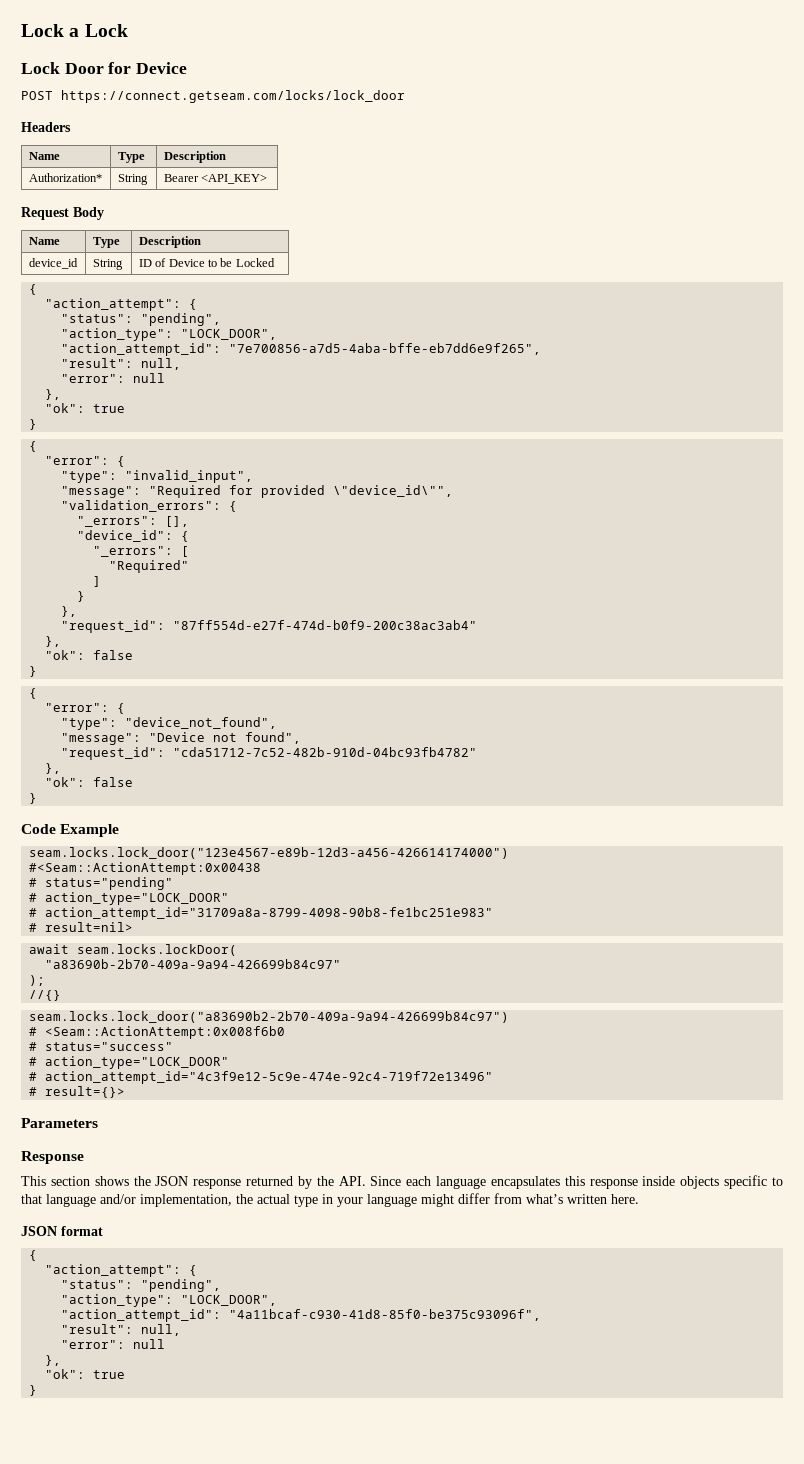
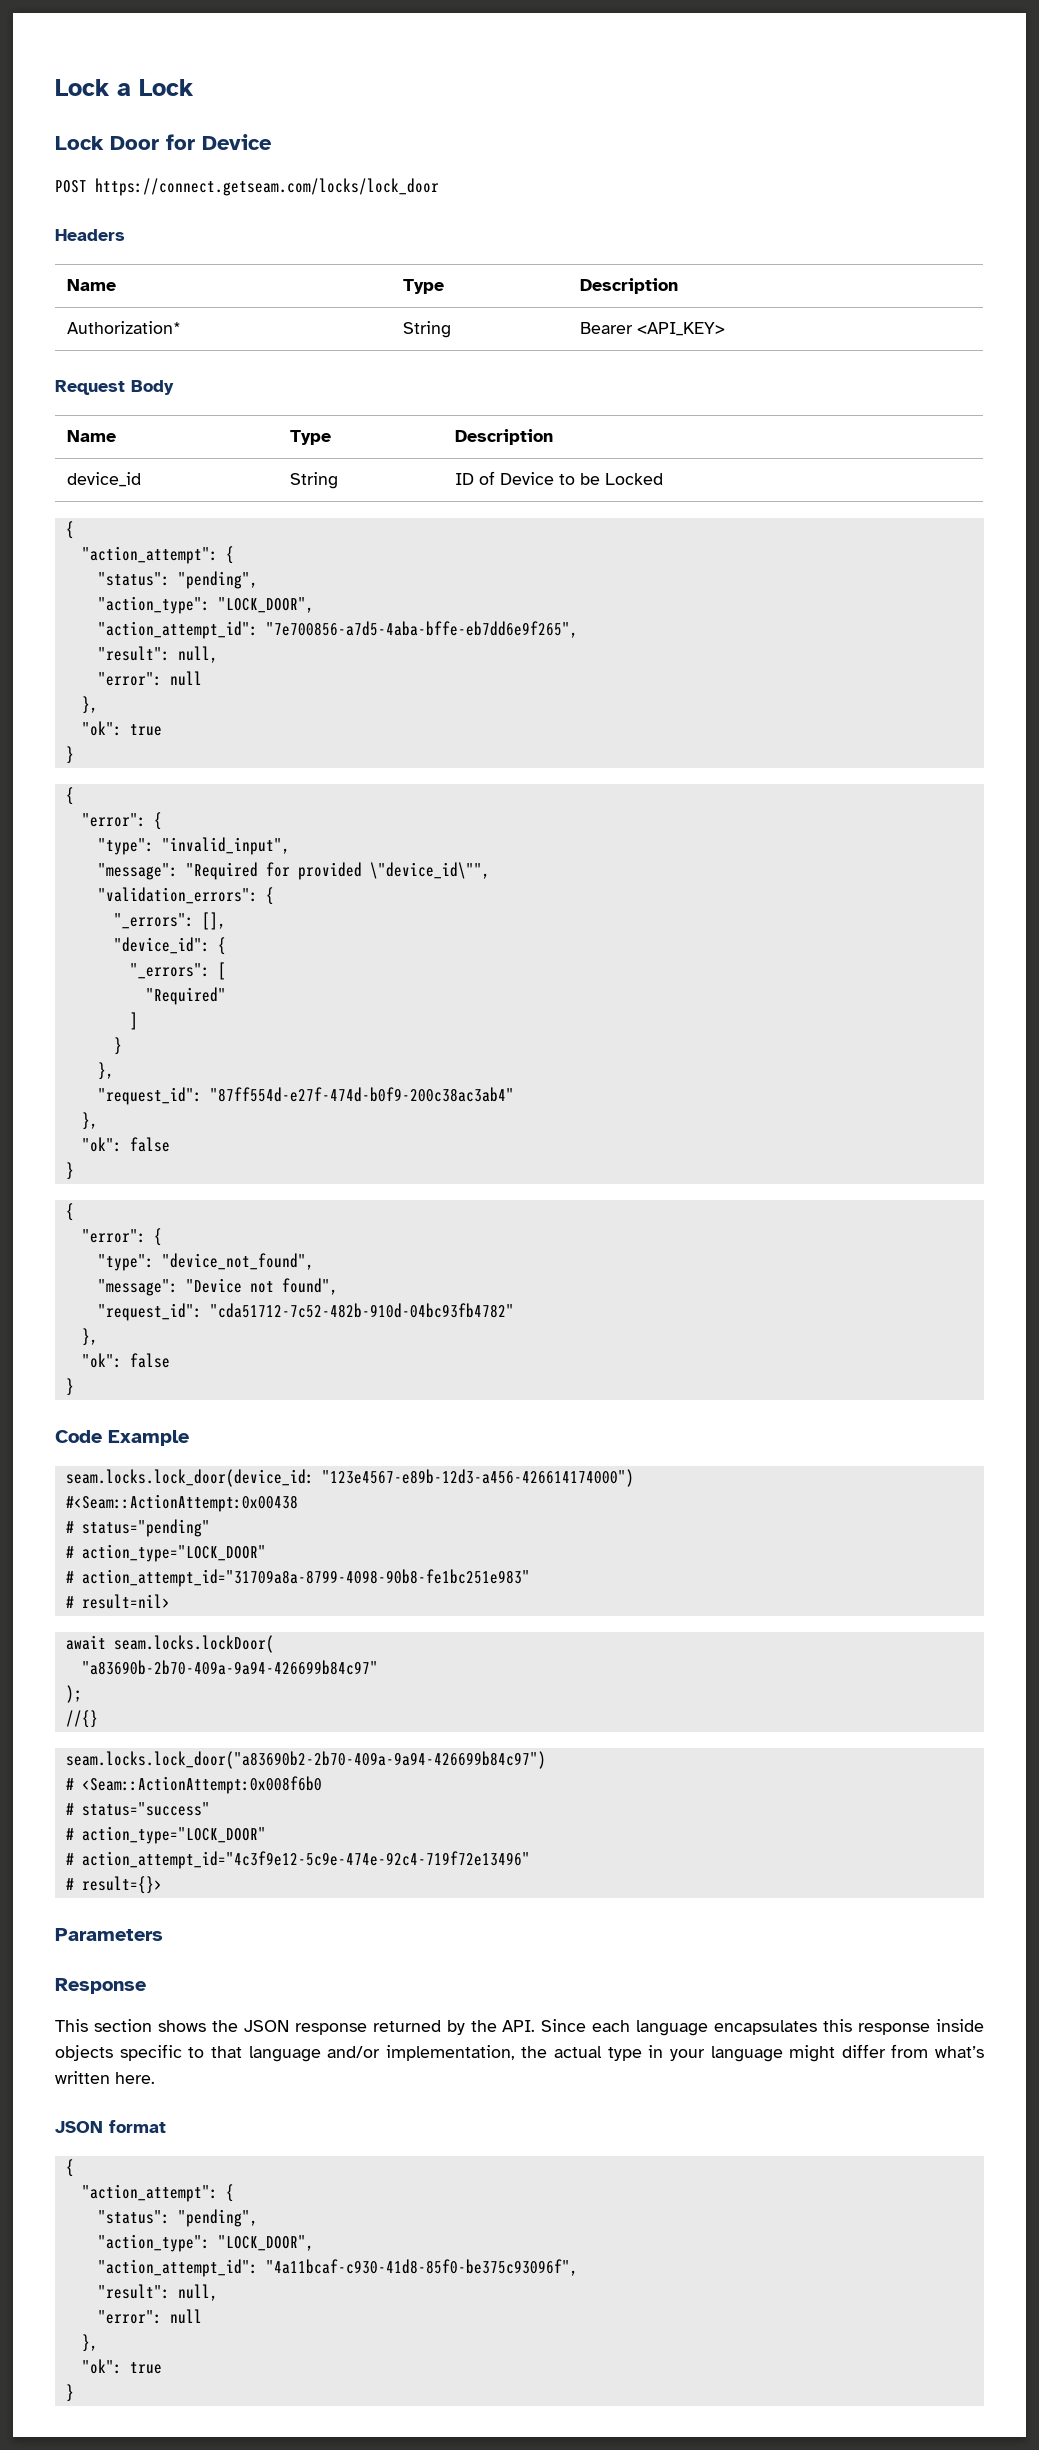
[29,847,510,859] seam.locks.lock_door("123e4567-e89b-12d3-a456-426614174000") -> [65,1469,634,1487] seam.locks.lock_door(device_id: "123e4567-e89b-12d3-a456-426614174000")

